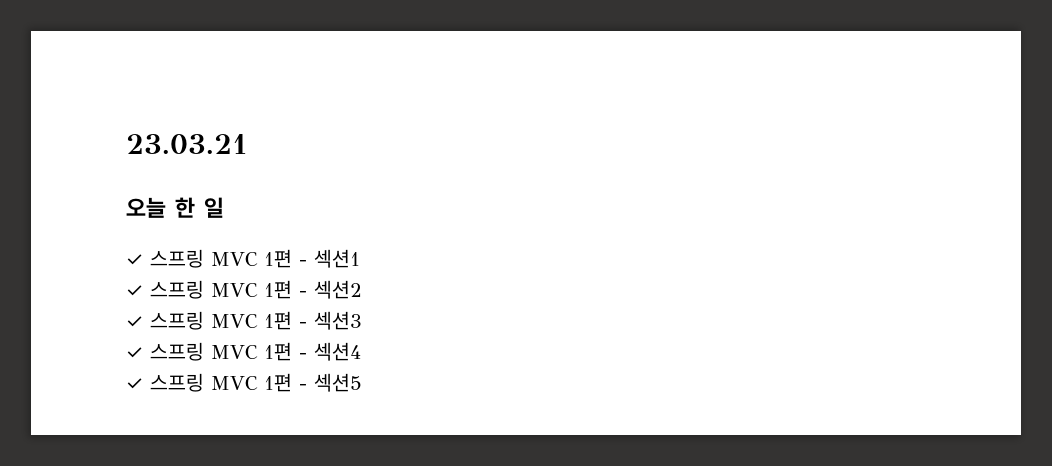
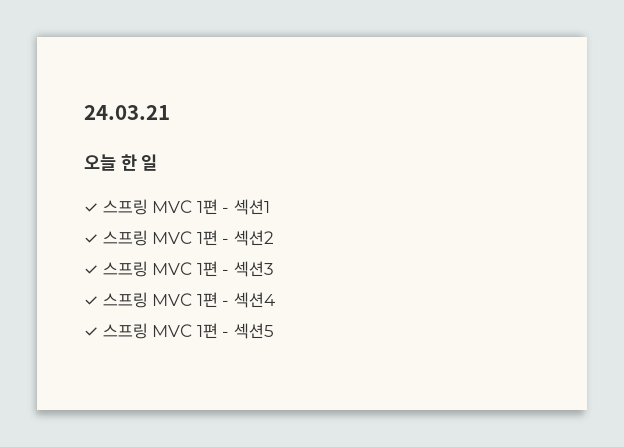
[126,134,247,154] 23.03.21 -> [84,105,170,120] 24.03.21

